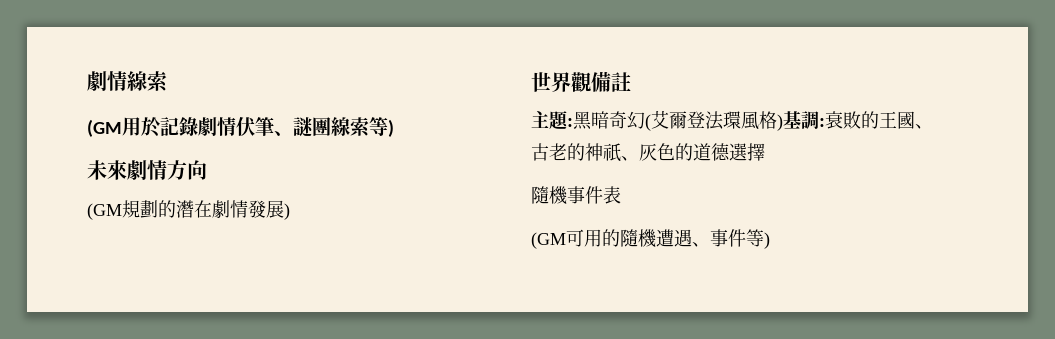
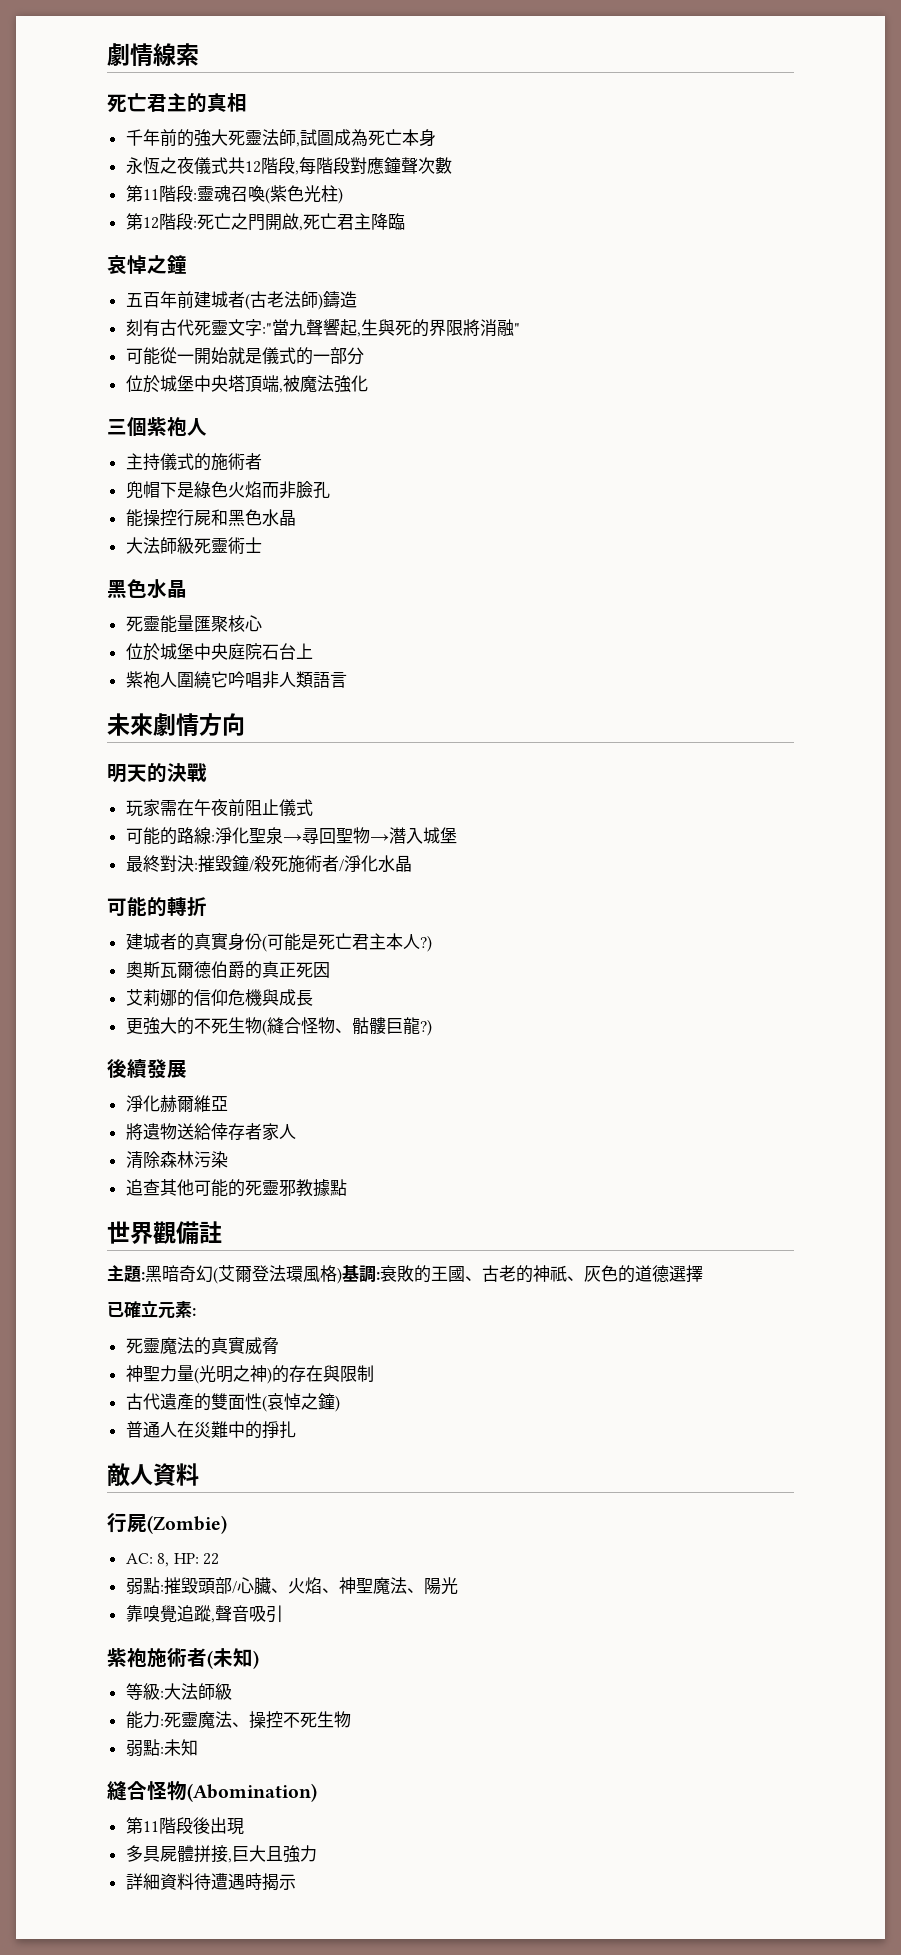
[87,116,394,137] [87,160,207,180] [87,200,290,220] (GM用於記錄劇情伏筆、謎團線索等) // 未來劇情方向 // (GM規劃的潛在劇情發展) -> [107,93,247,113] [125,129,436,147] [125,157,452,175] [125,185,343,204] [125,213,405,231] [107,255,187,274] [125,291,357,310] [125,319,520,337] [125,347,364,365] [125,375,368,393] [107,417,207,437] [125,453,262,471] [125,481,330,499] [125,509,296,527] [125,537,262,554] [107,579,187,598] [125,615,262,633] [125,643,313,661] [125,671,347,689] [107,713,245,737] [107,763,207,783] [125,799,313,817] [125,827,457,845] [125,855,412,873] [107,897,207,917] [125,933,432,952] [125,961,330,979] [125,989,313,1007] [125,1017,432,1036] [107,1059,187,1078] [125,1095,228,1113] [125,1123,296,1141] [125,1151,228,1169] [125,1179,347,1197] 死亡君主的真相 // 千年前的強大死靈法師,試圖成為死亡本身 // 永恆之夜儀式共12階段,每階段對應鐘聲次數 // 第11階段:靈魂召喚(紫色光柱) // 第12階段:死亡之門開啟,死亡君主降臨 // 哀悼之鐘 // 五百年前建城者(古老法師)鑄造 // 刻有古代死靈文字:"當九聲響起,生與死的界限將消融" // 可能從一開始就是儀式的一部分 // 位於城堡中央塔頂端,被魔法強化 // 三個紫袍人 // 主持儀式的施術者 // 兜帽下是綠色火焰而非臉孔 // 能操控行屍和黑色水晶 // 大法師級死靈術士 // 黑色水晶 // 死靈能量匯聚核心 // 位於城堡中央庭院石台上 // 紫袍人圍繞它吟唱非人類語言 // 未來劇情方向 // 明天的決戰 // 玩家需在午夜前阻止儀式 // 可能的路線:淨化聖泉→尋回聖物→潛入城堡 // 最終對決:摧毀鐘/殺死施術者/淨化水晶 // 可能的轉折 // 建城者的真實身份(可能是死亡君主本人?) // 奧斯瓦爾德伯爵的真正死因 // 艾莉娜的信仰危機與成長 // 更強大的不死生物(縫合怪物、骷髏巨龍?) // 後續發展 // 淨化赫爾維亞 // 將遺物送給倖存者家人 // 清除森林污染 // 追查其他可能的死靈邪教據點
[531,186,621,205] [531,229,770,249] 隨機事件表 // (GM可用的隨機遭遇、事件等) -> [107,1301,196,1319] [125,1337,279,1355] [125,1365,374,1384] [125,1393,340,1412] [125,1421,296,1439] [107,1463,199,1487] [107,1513,227,1534] [125,1553,220,1567] [125,1577,458,1595] [125,1605,283,1623] [107,1647,259,1669] [125,1683,232,1700] [125,1711,351,1729] [125,1739,198,1757] [107,1781,317,1802] [125,1817,244,1835] [125,1845,317,1863] [125,1873,296,1891] 已確立元素: // 死靈魔法的真實威脅 // 神聖力量(光明之神)的存在與限制 // 古代遺產的雙面性(哀悼之鐘) // 普通人在災難中的掙扎 // 敵人資料 // 行屍(Zombie) // AC: 8, HP: 22 // 弱點:摧毀頭部/心臟、火焰、神聖魔法、陽光 // 靠嗅覺追蹤,聲音吸引 // 紫袍施術者(未知) // 等級:大法師級 // 能力:死靈魔法、操控不死生物 // 弱點:未知 // 縫合怪物(Abomination) // 第11階段後出現 // 多具屍體拼接,巨大且強力 // 詳細資料待遭遇時揭示

